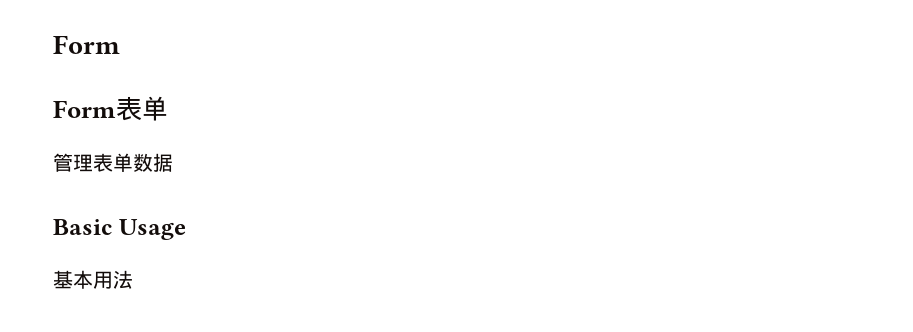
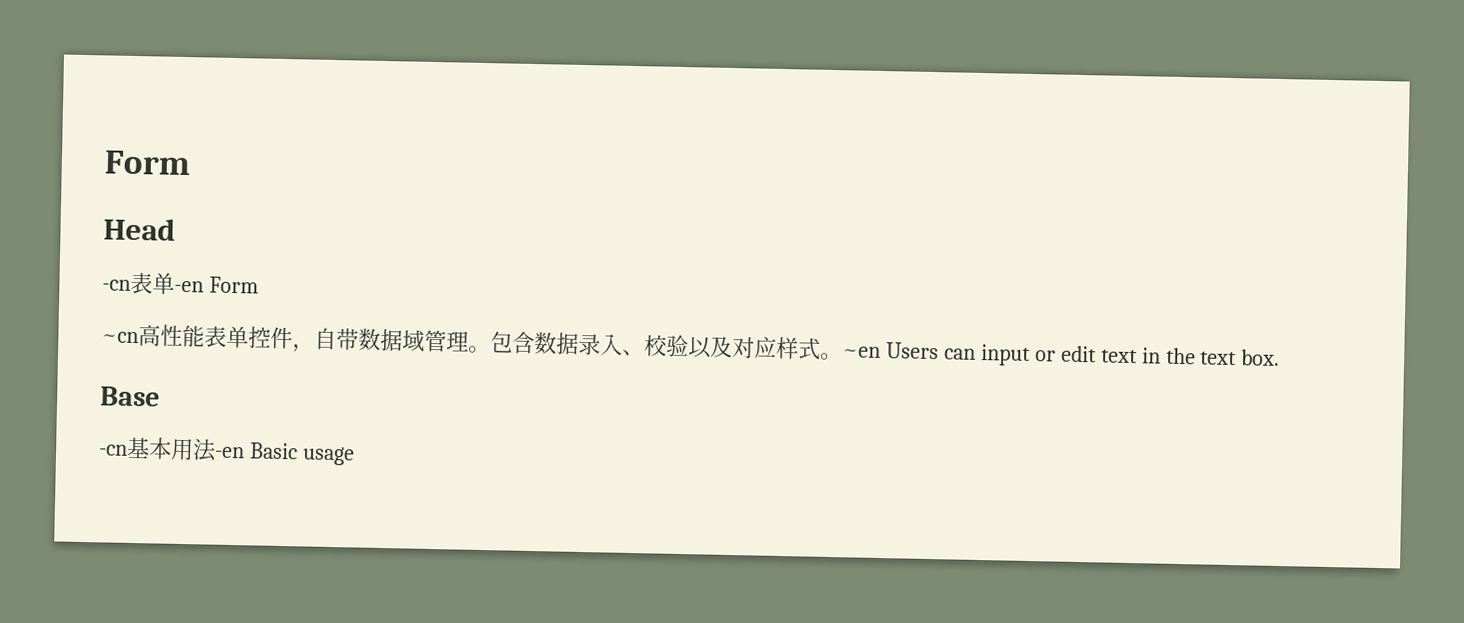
[53,35,120,54] [53,96,168,121] [53,153,173,172] [53,219,186,240] [53,270,133,289] Form // Form表单 // 管理表单数据 // Basic Usage // 基本用法 -> [104,150,191,176] [103,217,176,241] [102,271,259,295] [101,324,1281,367] [99,386,160,407] [98,436,355,466] Form // Head // -cn表单-en Form // ~cn高性能表单控件，自带数据域管理。包含数据录入、校验以及对应样式。~en Users can input or edit text in the text box. // Base // -cn基本用法-en Basic usage

